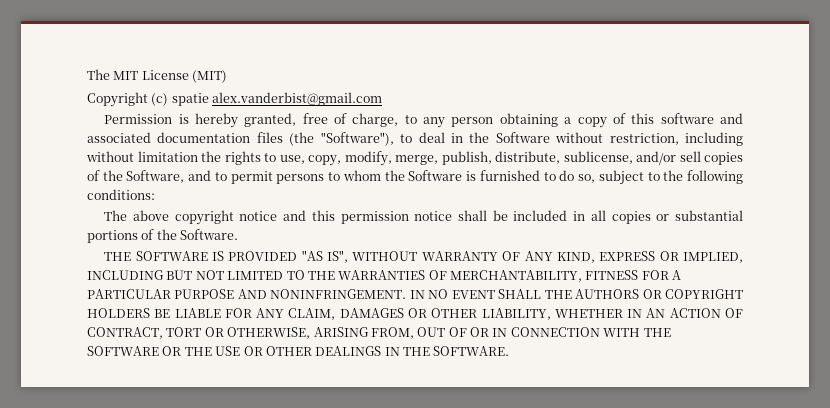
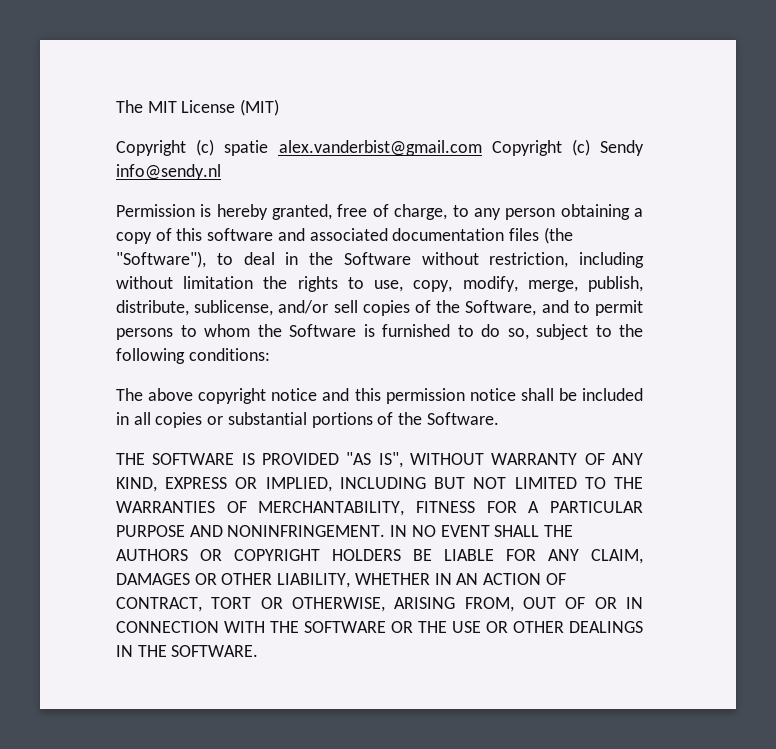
(383, 99) none -> [491,139,644,156] [116,164,221,180] Copyright (c) Sendy info@sendy.nl

